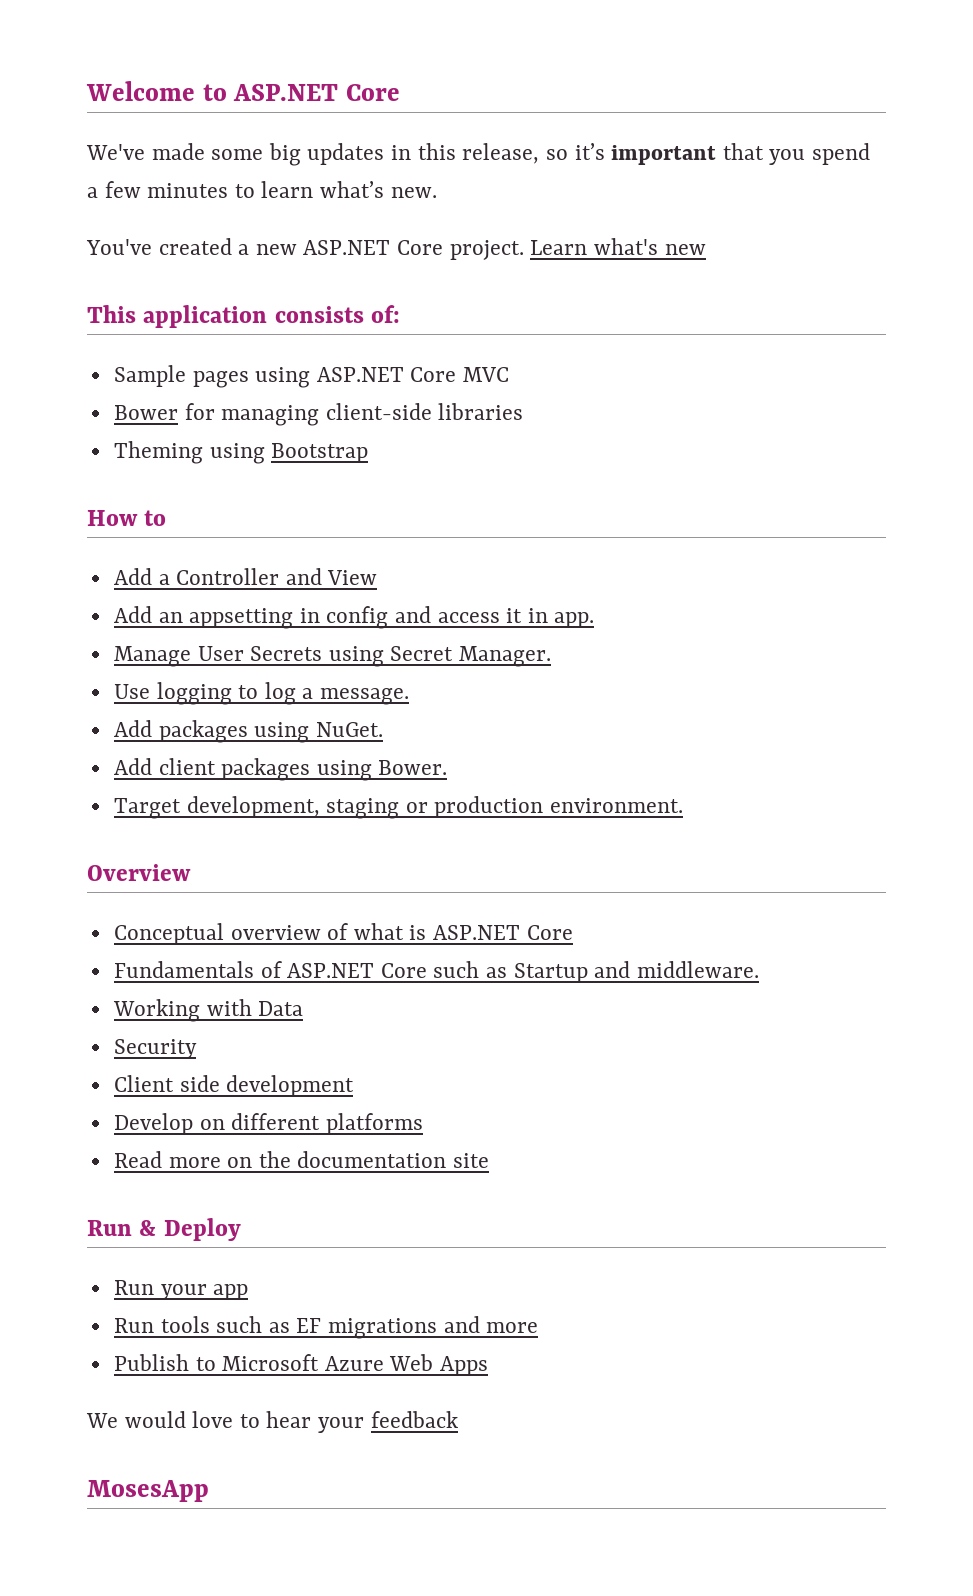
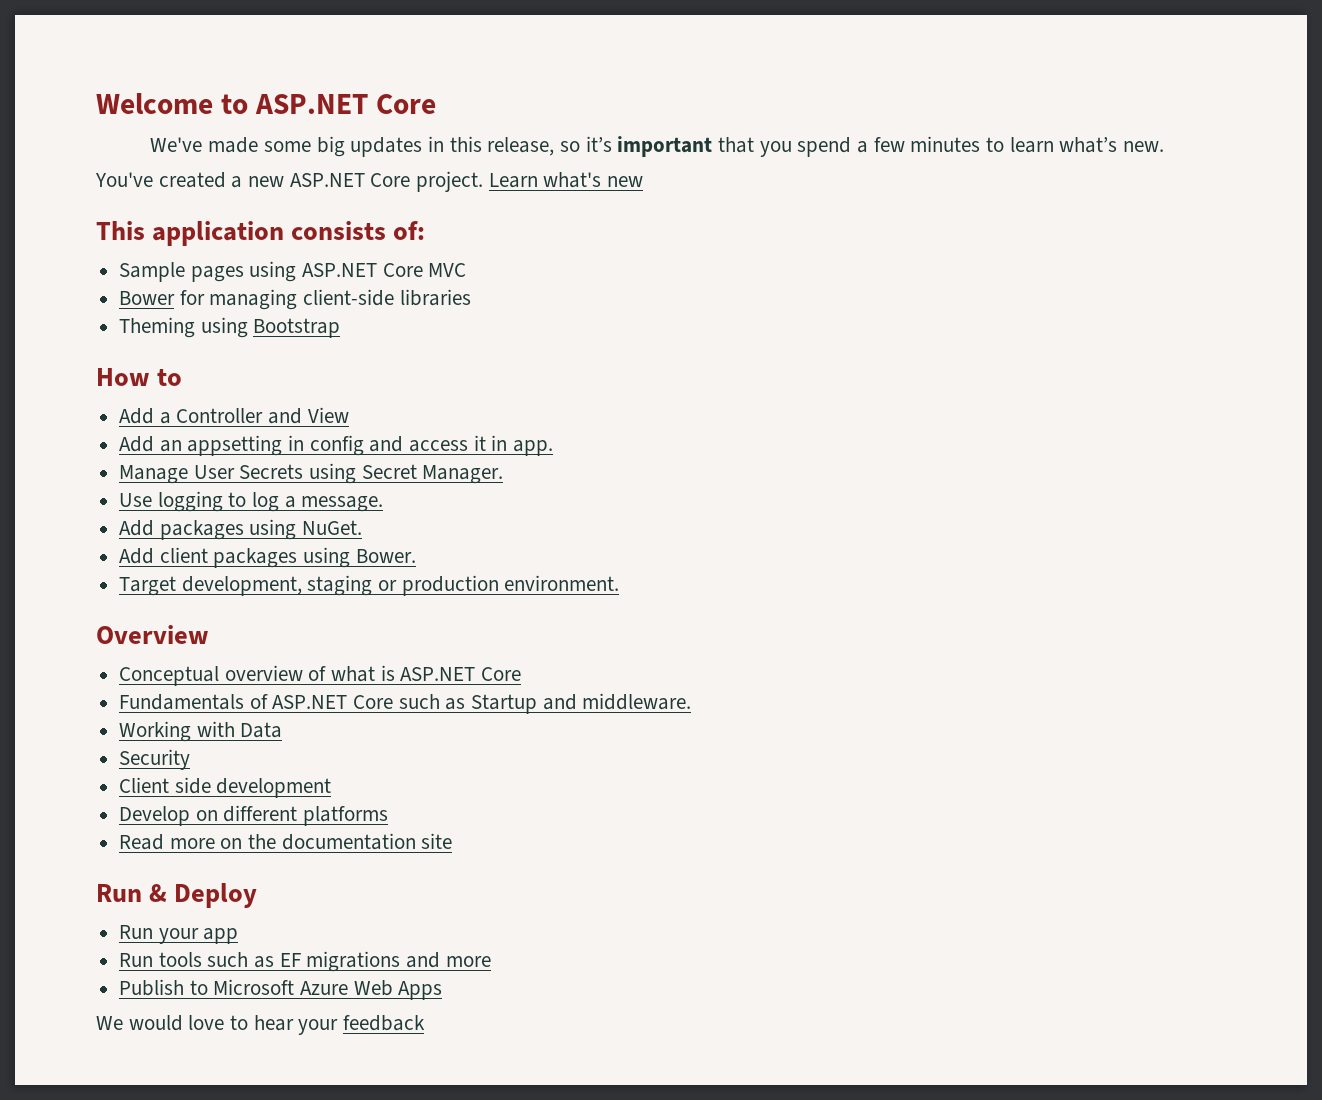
[87,1480,209,1502] // MosesApp -> (426, 1023) none

